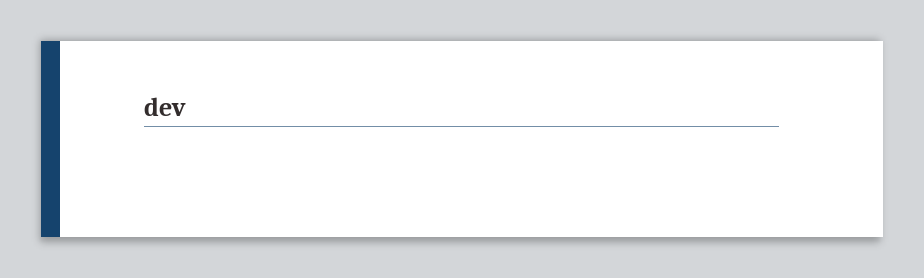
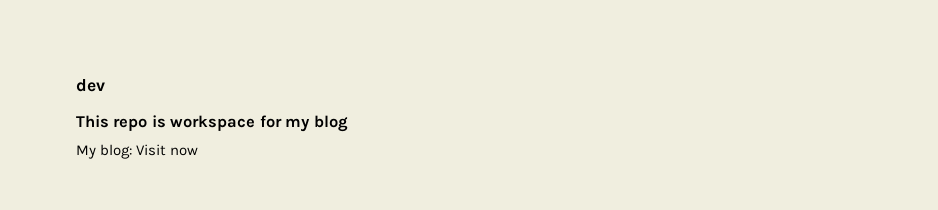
(186, 106) none -> [76,115,348,132] [76,144,199,159] // This repo is workspace for my blog // My blog: Visit now

